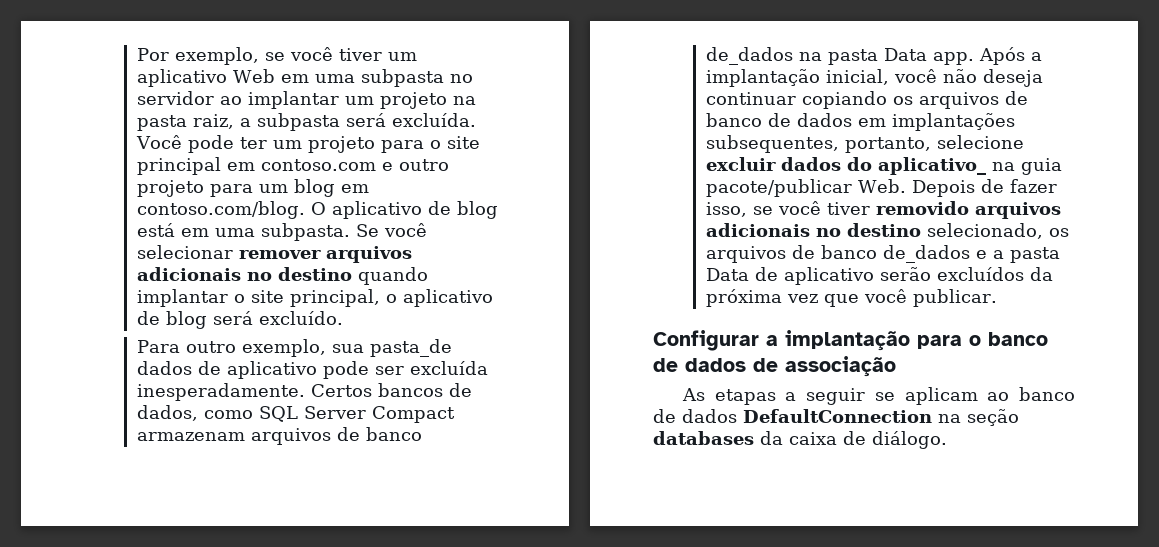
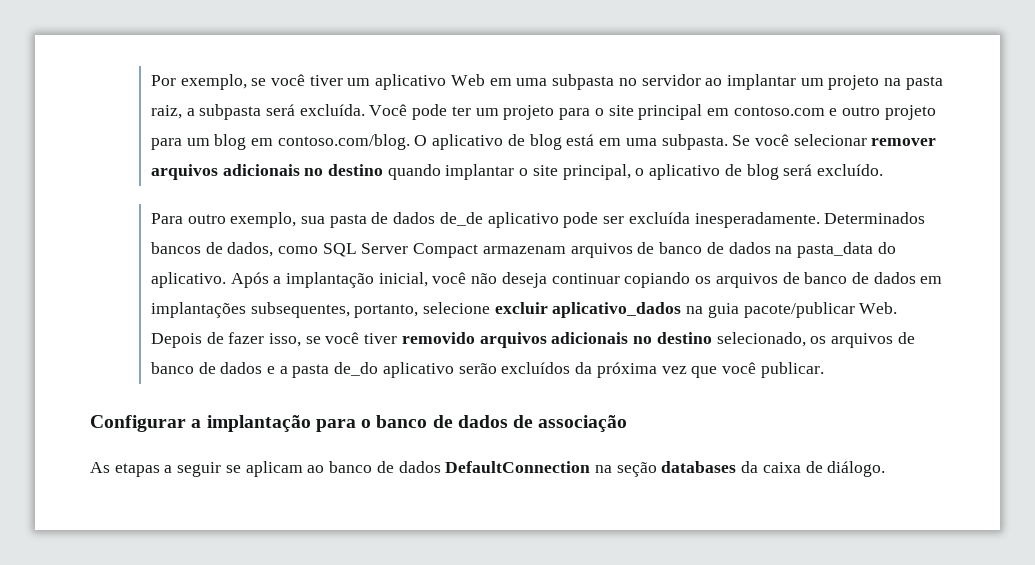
[369,339,452,357] [136,361,221,375] pasta_de dados de -> [329,212,483,228] pasta de dados de_de
[310,384,372,397] Certos -> [824,212,926,224] Determinados
[705,47,974,65] de_dados na pasta Data app. -> [706,242,896,258] [150,272,226,288] de dados na pasta_data do aplicativo.
[780,157,986,175] dados do aplicativo_ -> [552,302,682,318] aplicativo_dados
[882,245,970,263] de_dados -> [198,362,263,374] de dados
[705,267,778,281] Data de -> [334,362,379,376] de_do

